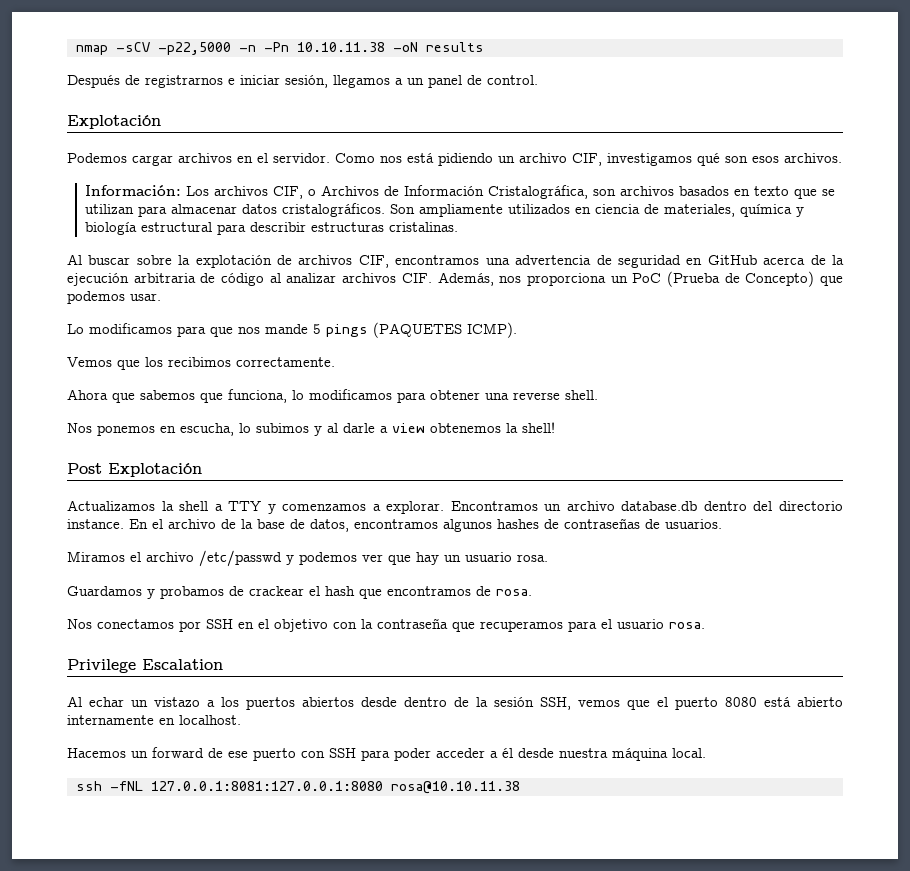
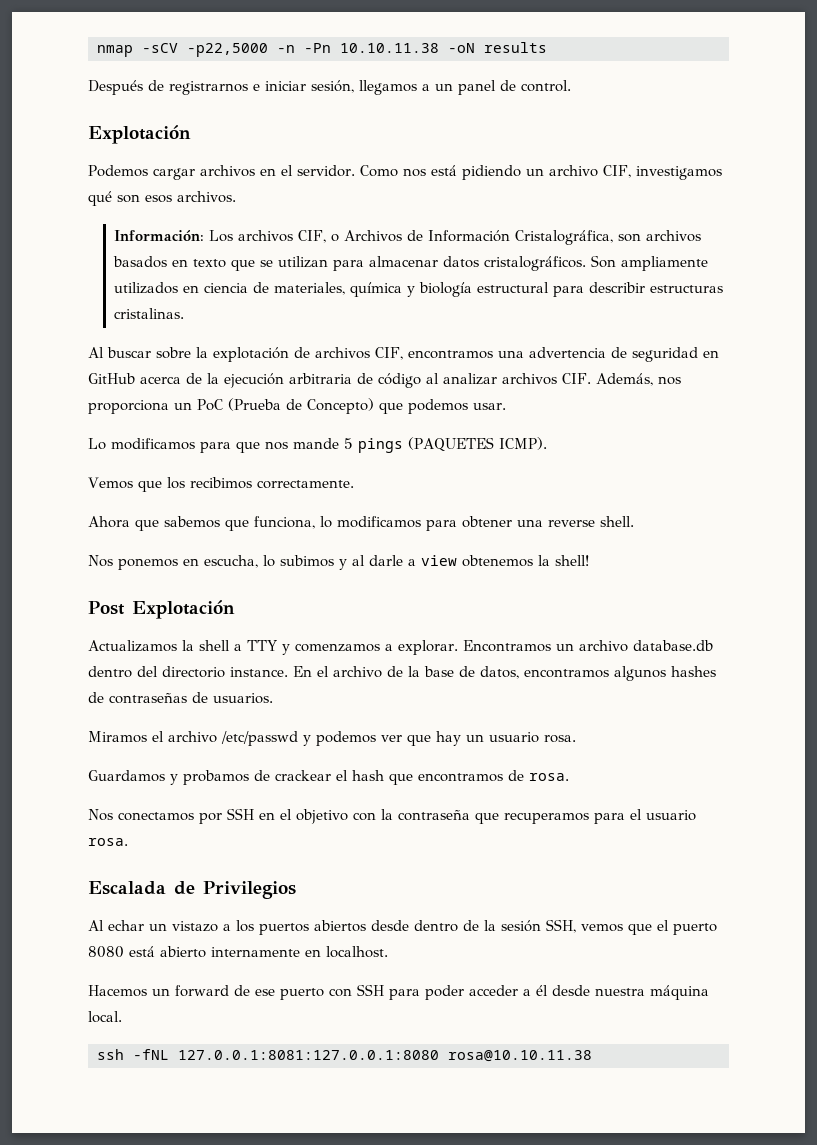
[67,659,223,673] Privilege Escalation -> [88,881,296,899] Escalada de Privilegios

